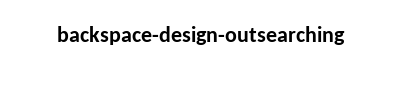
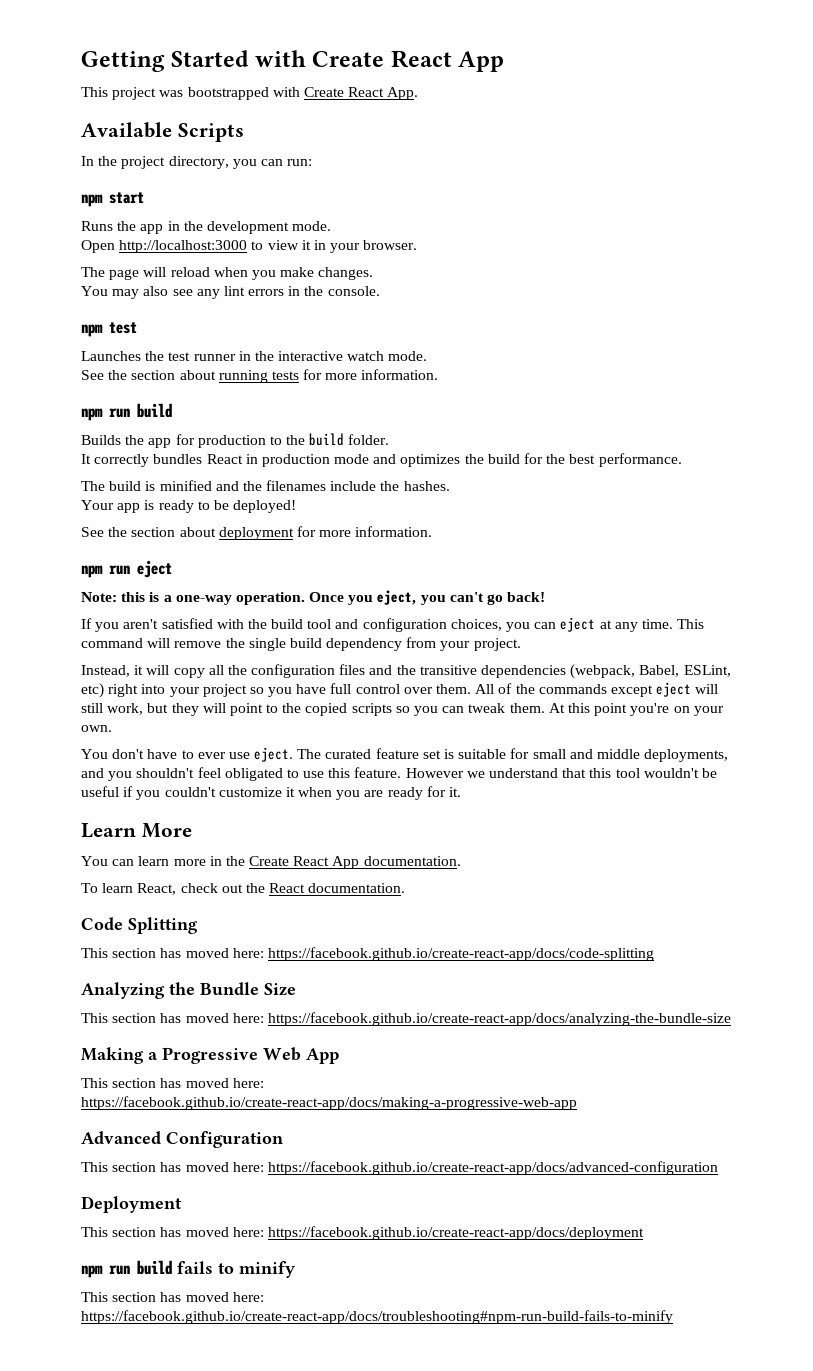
[57,26,345,45] backspace-design-outsearching -> [81,50,505,72] [81,87,419,100] [81,122,244,142] [81,156,313,169] [81,192,144,207] [81,221,332,234] [81,240,418,253] [81,267,374,280] [81,286,380,299] [81,322,137,337] [81,351,428,361] [81,369,439,383] [81,403,172,421] [81,433,390,448] [81,453,682,467] [81,480,450,491] [81,500,297,513] [81,526,433,540] [81,560,172,578] [81,590,546,605] [81,617,705,632] [81,637,521,651] [81,664,731,679] [81,682,719,698] [81,703,724,716] [81,725,112,732] [81,747,729,762] [81,767,717,781] [81,786,462,800] [81,823,192,838] [81,856,461,869] [81,883,406,895] [81,917,198,934] [81,947,654,961] [81,982,296,999] [81,1012,731,1026] [81,1047,339,1064] [81,1078,264,1088] [81,1096,577,1110] [81,1131,283,1148] [81,1161,718,1175] [81,1196,182,1213] [81,1226,644,1240] [81,1260,295,1278] [81,1292,264,1302] [81,1310,673,1324] Getting Started with Create React App // This project was bootstrapped with Create React App. // Available Scripts // In the project directory, you can run: // npm start // Runs the app in the development mode. // Open http://localhost:3000 to view it in your browser. // The page will reload when you make changes. // You may also see any lint errors in the console. // npm test // Launches the test runner in the interactive watch mode. // See the section about running tests for more information. // npm run build // Builds the app for production to the build folder. // It correctly bundles React in production mode and optimizes the build for the best performance. // The build is minified and the filenames include the hashes. // Your app is ready to be deployed! // See the section about deployment for more information. // npm run eject // Note: this is a one-way operation. Once you eject, you can't go back! // If you aren't satisfied with the build tool and configuration choices, you can eject at any time. This command will remove the single build dependency from your project. // Instead, it will copy all the configuration files and the transitive dependencies (webpack, Babel, ESLint, etc) right into your project so you have full control over them. All of the commands except eject will still work, but they will point to the copied scripts so you can tweak them. At this point you're on your own. // You don't have to ever use eject. The curated feature set is suitable for small and middle deployments, and you shouldn't feel obligated to use this feature. However we understand that this tool wouldn't be useful if you couldn't customize it when you are ready for it. // Learn More // You can learn more in the Create React App documentation. // To learn React, check out the React documentation. // Code Splitting // This section has moved here: https://facebook.github.io/create-react-app/docs/code-splitting // Analyzing the Bundle Size // This section has moved here: https://facebook.github.io/create-react-app/docs/analyzing-the-bundle-size // Making a Progressive Web App // This section has moved here: https://facebook.github.io/create-react-app/docs/making-a-progressive-web-app // Advanced Configuration // This section has moved here: https://facebook.github.io/create-react-app/docs/advanced-configuration // Deployment // This section has moved here: https://facebook.github.io/create-react-app/docs/deployment // npm run build fails to minify // This section has moved here: https://facebook.github.io/create-react-app/docs/troubleshooting#npm-run-build-fails-to-minify

